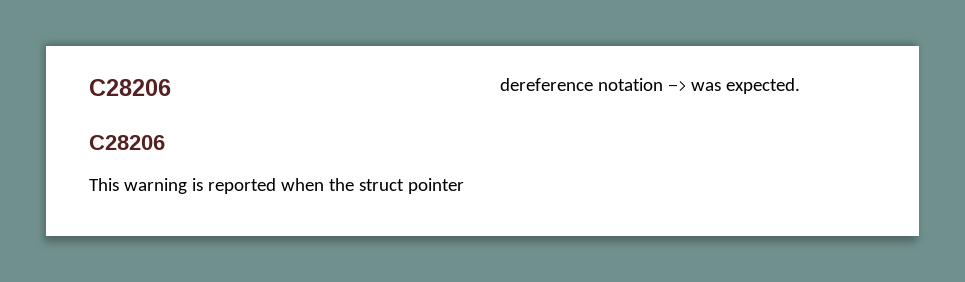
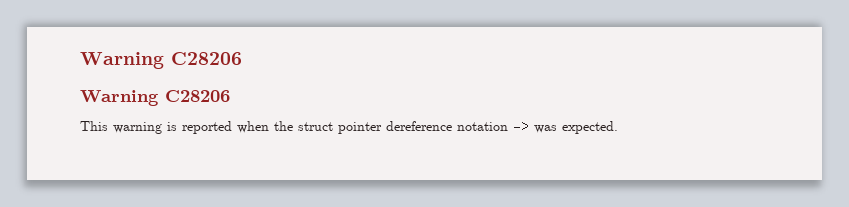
[89,79,171,96] C28206 // -> [80,52,242,69] [80,90,159,106] Warning C28206 // Warning

